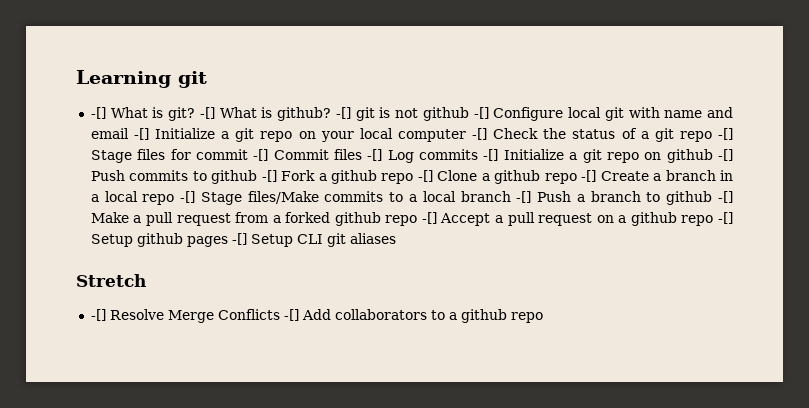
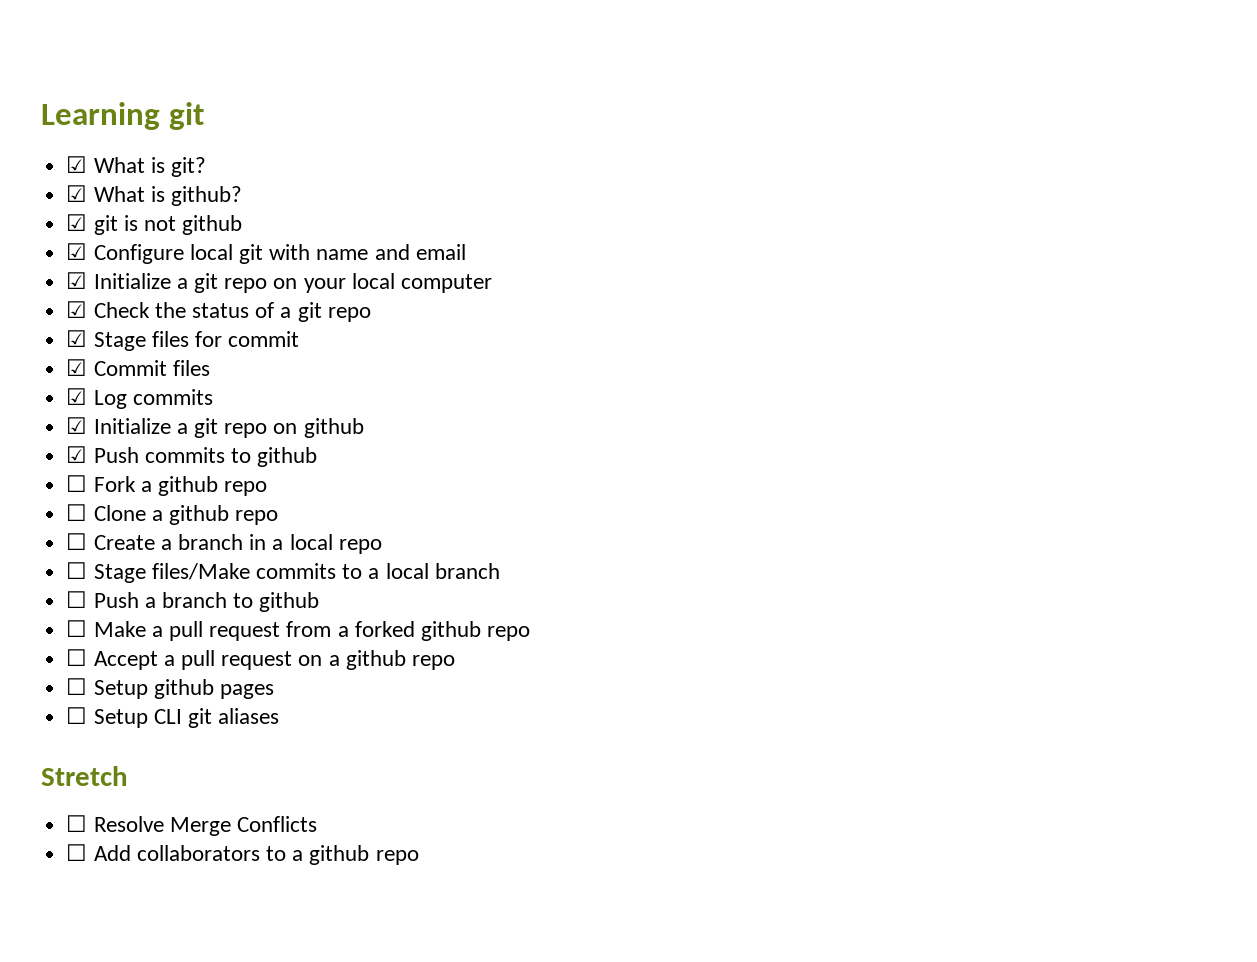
[90,107,106,119] -[] -> [66,156,88,173] ☑
[199,107,215,119] -[] -> [66,185,88,202] // ☑
[335,107,351,119] -[] -> [66,214,88,231] // ☑
[473,107,489,119] -[] -> [66,243,88,260] // ☑
[133,128,149,140] -[] -> [66,272,88,289] // ☑
[472,128,488,140] -[] -> [66,301,88,318] // ☑
[718,128,733,140] -[] -> [66,330,88,347] // ☑
[253,149,269,161] -[] -> [66,359,88,376] // ☑
[367,149,383,161] -[] -> [66,388,88,405] // ☑
[483,149,499,161] -[] -> [66,417,88,434] // ☑
[718,149,734,161] -[] -> [66,446,88,463] // ☑
[261,170,277,182] -[] -> [66,475,88,492] // ☐
[417,170,433,182] -[] -> [66,504,88,521] // ☐
[581,170,597,182] -[] -> [66,533,88,550] // ☐
[180,191,196,203] -[] -> [66,562,88,579] // ☐
[516,191,532,203] -[] -> [66,591,88,608] // ☐
[717,191,733,203] -[] -> [66,620,88,637] // ☐
[421,212,437,224] -[] -> [66,649,88,666] // ☐
[717,212,733,224] -[] -> [66,678,88,695] // ☐
[231,233,247,245] -[] -> [66,707,88,724] // ☐
[90,309,106,321] -[] -> [66,815,88,832] ☐
[283,309,299,321] -[] -> [66,844,88,861] // ☐

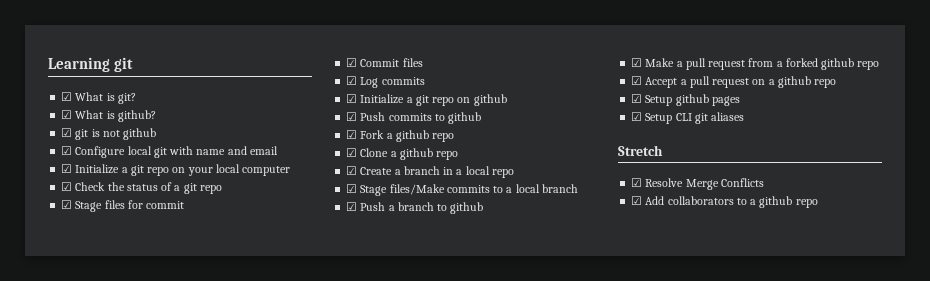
[66,475,88,492] ☐ -> [346,130,358,139] ☑
[66,504,88,521] ☐ -> [346,148,358,157] ☑
[66,533,88,550] ☐ -> [346,166,358,175] ☑
[66,562,88,579] ☐ -> [346,184,358,193] ☑
[66,591,88,608] ☐ -> [346,202,358,211] ☑
[66,620,88,637] ☐ -> [631,58,643,67] ☑
[66,649,88,666] ☐ -> [631,76,643,85] ☑
[66,678,88,695] ☐ -> [631,94,643,103] ☑
[66,707,88,724] ☐ -> [631,112,643,121] ☑
[66,815,88,832] ☐ -> [631,178,643,187] ☑
[66,844,88,861] ☐ -> [631,196,643,205] ☑

